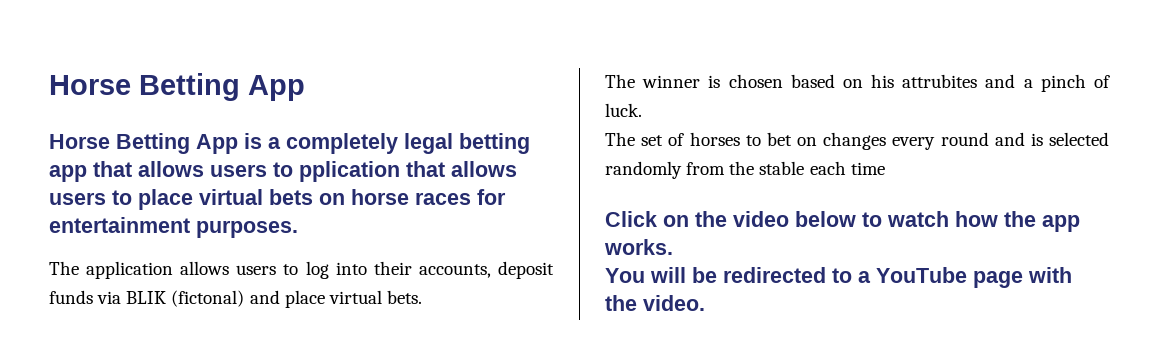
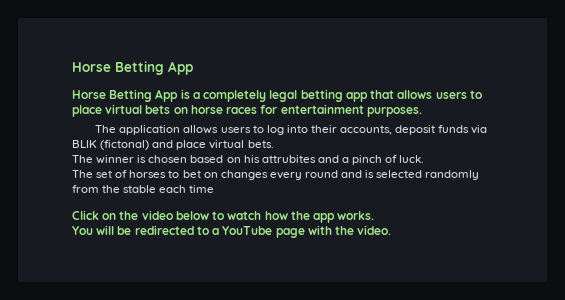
[299,161,517,182] [49,190,132,205] pplication that allows users to -> (482, 94) none

